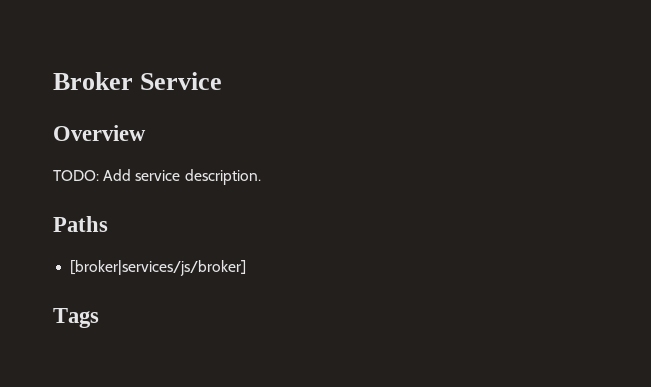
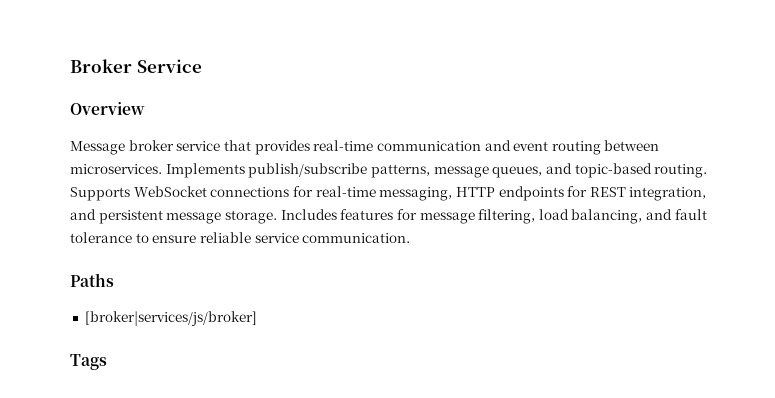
[53,169,261,185] TODO: Add service description. -> [70,140,660,155] [70,163,708,178] [70,186,707,201] [70,209,707,224] [70,232,411,243] Message broker service that provides real-time communication and event routing between microservices. Implements publish/subscribe patterns, message queues, and topic-based routing. Supports WebSocket connections for real-time messaging, HTTP endpoints for REST integration, and persistent message storage. Includes features for message filtering, load balancing, and fault tolerance to ensure reliable service communication.

